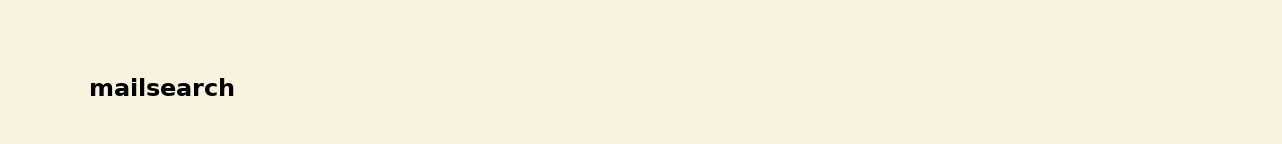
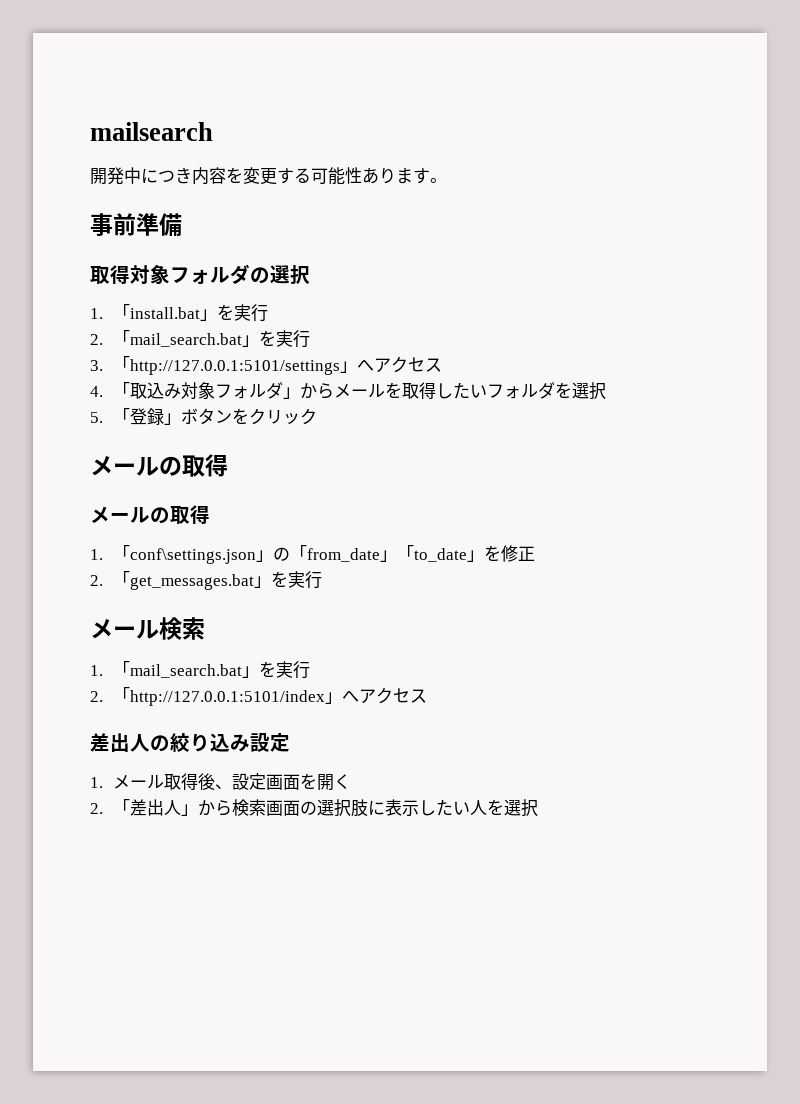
(235, 87) none -> [90,167,447,185] [90,213,182,237] [90,264,310,285] [90,304,269,322] [90,330,311,348] [90,356,443,375] [90,382,607,400] [90,408,318,425] [90,454,228,477] [90,505,210,524] [90,545,536,564] [90,571,323,590] [90,617,205,640] [90,661,311,679] [90,687,428,706] [90,733,290,752] [90,773,352,791] [90,799,539,817] // 開発中につき内容を変更する可能性あります。 // 事前準備 // 取得対象フォルダの選択 // 1.「install.bat」を実行 // 2.「mail_search.bat」を実行 // 3.「http://127.0.0.1:5101/settings」へアクセス // 4.「取込み対象フォルダ」からメールを取得したいフォルダを選択 // 5.「登録」ボタンをクリック // メールの取得 // メールの取得 // 1.「conf\settings.json」の「from_date」「to_date」を修正 // 2.「get_messages.bat」を実行 // メール検索 // 1.「mail_search.bat」を実行 // 2.「http://127.0.0.1:5101/index」へアクセス // 差出人の絞り込み設定 // 1.メール取得後、設定画面を開く // 2.「差出人」から検索画面の選択肢に表示したい人を選択

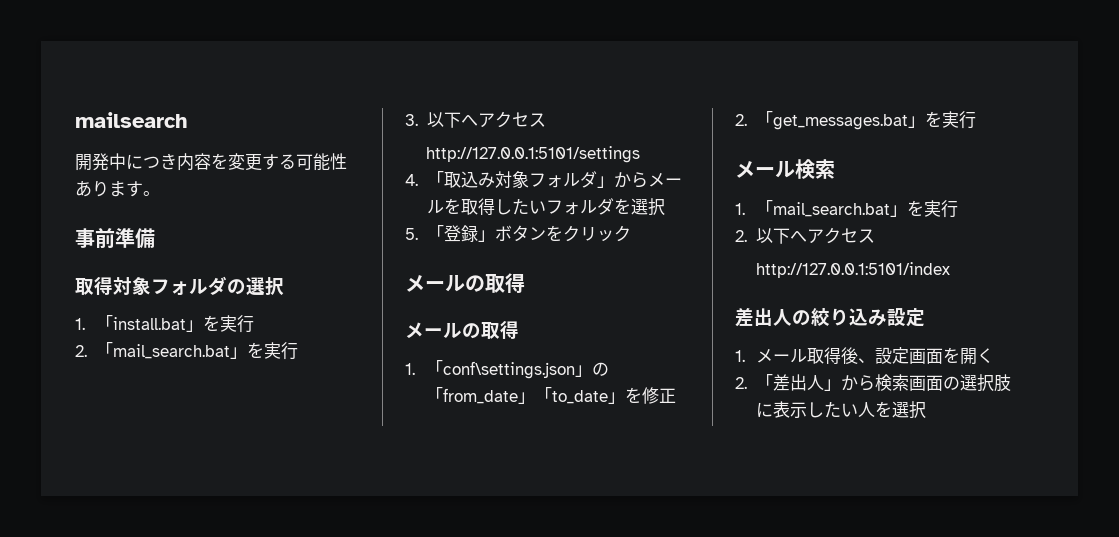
[113,356,443,375] 「http://127.0.0.1:5101/settings」へアクセス -> [426,111,546,128] [425,146,640,163] 以下へアクセス // http://127.0.0.1:5101/settings
[113,687,428,706] 「http://127.0.0.1:5101/index」へアクセス -> [755,227,875,244] [755,262,950,278] 以下へアクセス // http://127.0.0.1:5101/index

